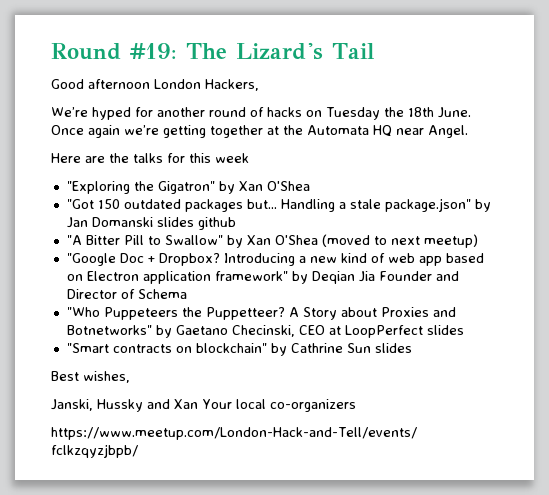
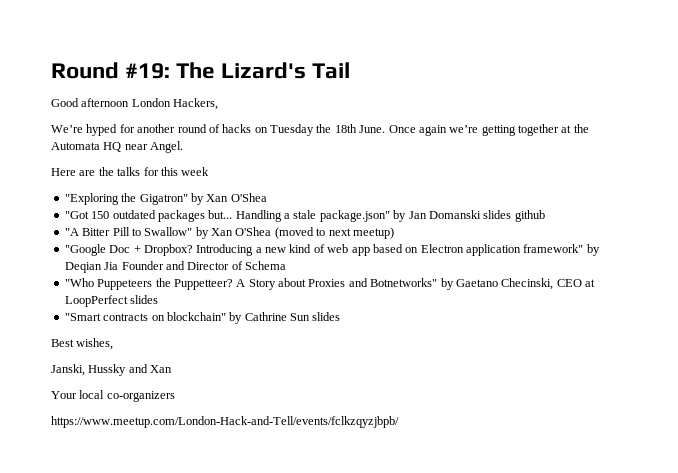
(198, 404) none -> (173, 369) //

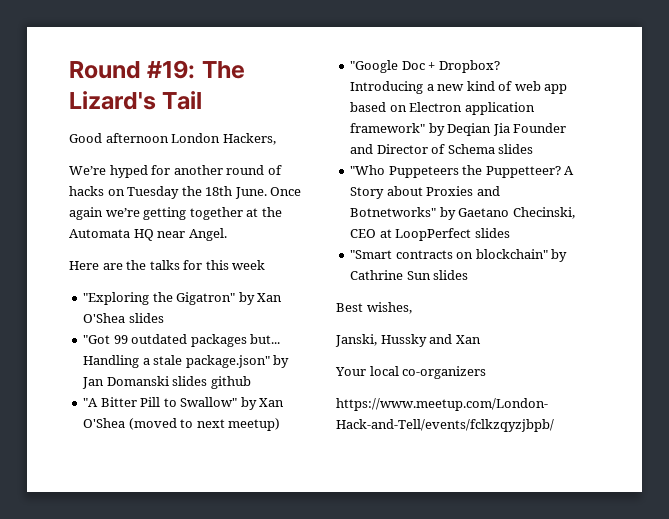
(267, 197) none -> [128,313,164,323] slides
[91,211,110,219] 150 -> [113,335,128,344] 99
(286, 265) none -> [498,144,534,154] slides

